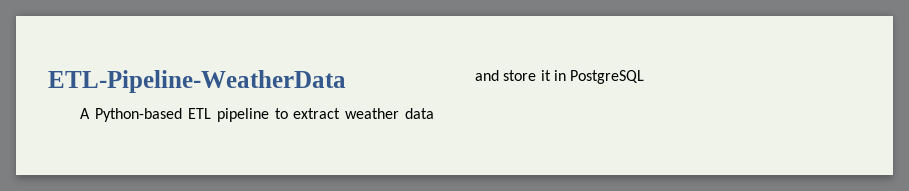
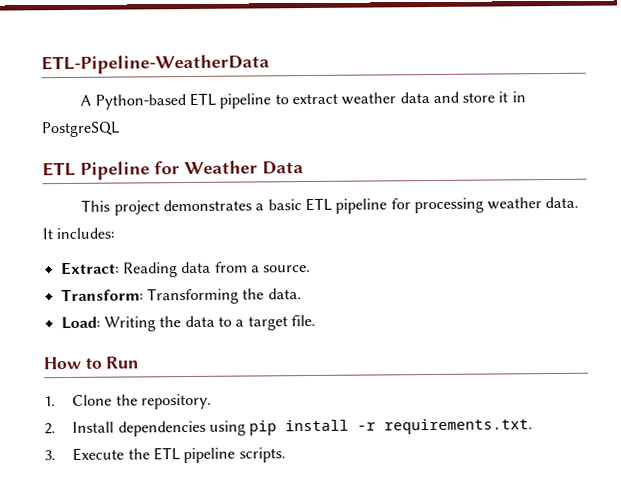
(645, 77) none -> [42,160,304,180] [81,196,580,216] [42,227,116,240] [60,261,312,278] [60,287,302,305] [60,314,316,332] [43,356,140,370] [44,393,212,410] [44,418,534,437] [44,447,286,464] // ETL Pipeline for Weather Data // This project demonstrates a basic ETL pipeline for processing weather data. It includes: // Extract: Reading data from a source. // Transform: Transforming the data. // Load: Writing the data to a target file. // How to Run // 1. Clone the repository. // 2. Install dependencies using pip install -r requirements.txt. // 3. Execute the ETL pipeline scripts.

